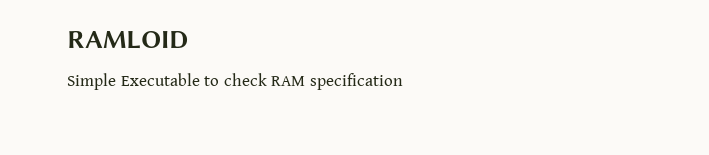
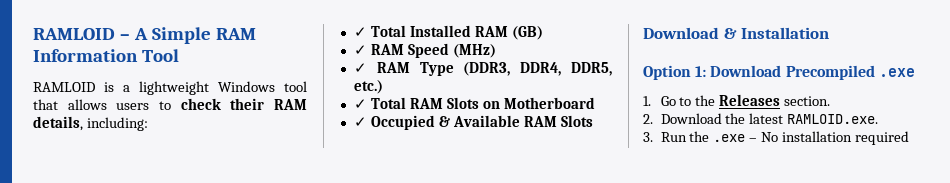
[67,31,188,49] [67,73,403,90] RAMLOID // Simple Executable to check RAM specification -> [33,27,256,44] [33,49,179,62] [33,81,307,95] [33,98,307,110] [33,116,148,131] [353,25,543,40] [353,43,496,58] [353,62,612,76] [353,80,383,94] [353,97,595,109] [353,115,593,130] [643,27,830,39] [643,65,915,80] [643,94,831,106] [643,113,879,124] [643,131,910,145] RAMLOID – A Simple RAM Information Tool // RAMLOID is a lightweight Windows tool that allows users to check their RAM details, including: // ✓ Total Installed RAM (GB) // ✓ RAM Speed (MHz) // ✓ RAM Type (DDR3, DDR4, DDR5, etc.) // ✓ Total RAM Slots on Motherboard // ✓ Occupied & Available RAM Slots // Download & Installation // Option 1: Download Precompiled .exe // 1. Go to the Releases section. // 2. Download the latest RAMLOID.exe. // 3. Run the .exe – No installation required

